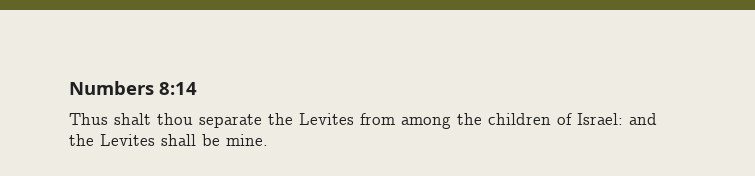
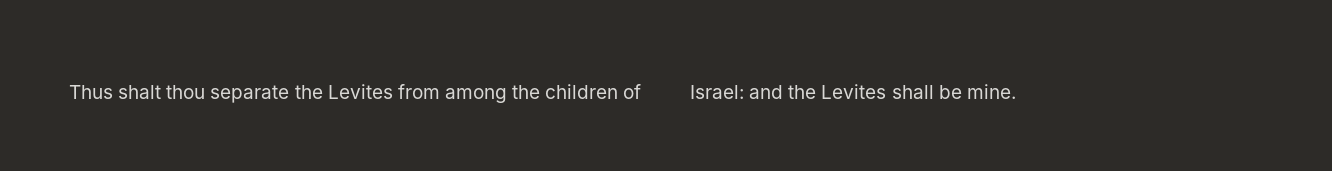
[69,81,197,95] Numbers 8:14 // -> (69, 92) none

